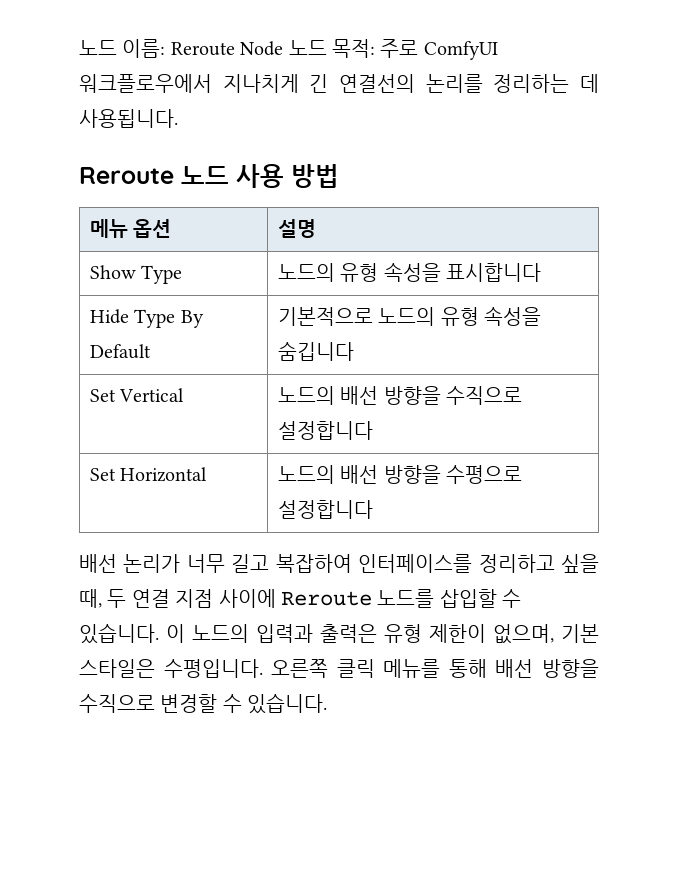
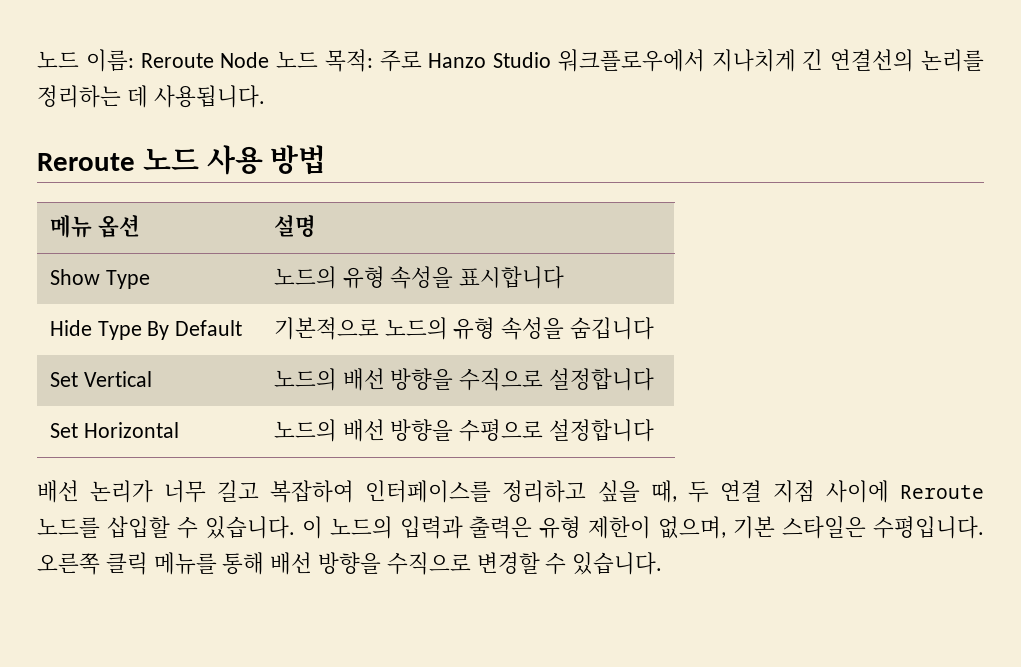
[423,41,498,60] ComfyUI -> [428,52,552,68] Hanzo Studio

